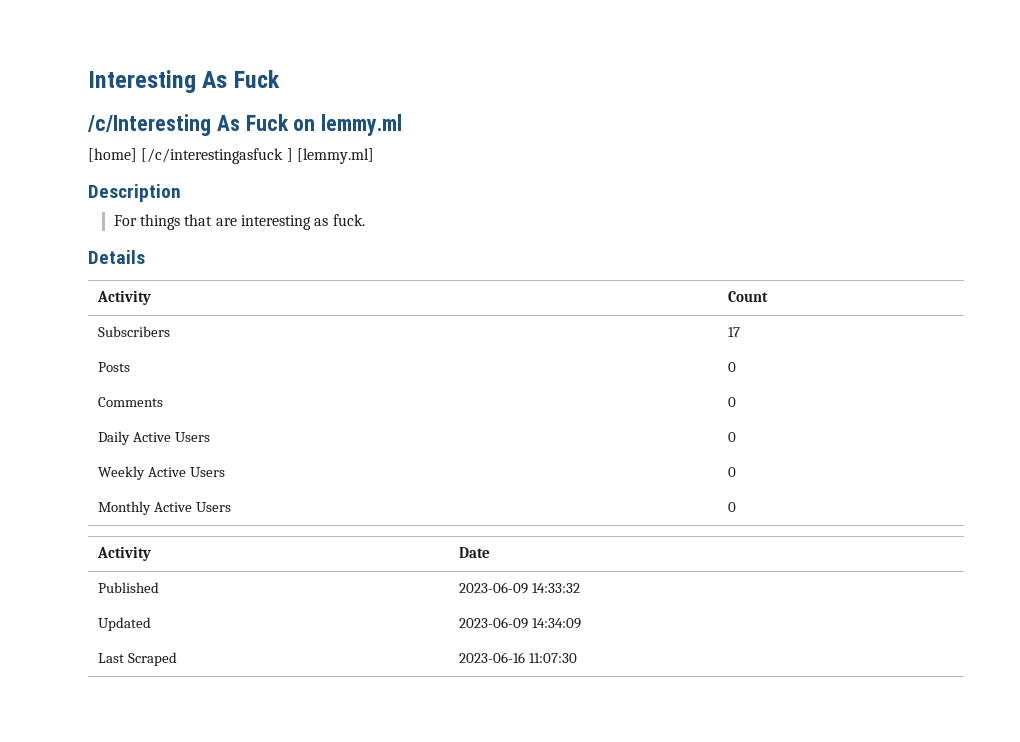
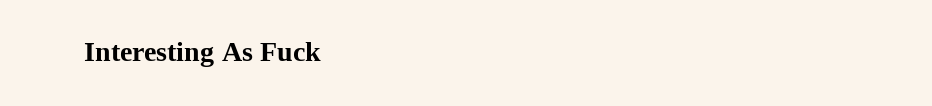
[87,114,403,136] [88,148,374,164] [88,184,181,202] [113,214,365,230] [88,250,145,264] [97,290,152,305] [728,291,769,302] [98,326,171,337] [728,327,741,337] [98,362,131,372] [728,362,737,372] [98,397,164,407] [728,397,737,407] [98,431,211,445] [728,432,737,442] [98,466,226,480] [728,467,737,477] [98,501,232,515] [728,502,737,512] [97,546,152,561] [459,547,491,558] [98,582,160,593] [459,582,581,594] [98,617,152,631] [459,617,582,629] [98,652,178,666] [459,652,578,663] // /c/Interesting As Fuck on lemmy.ml // [home] [/c/interestingasfuck ] [lemmy.ml] // Description // For things that are interesting as fuck. // Details // Activity | Count // Subscribers | 17 // Posts | 0 // Comments | 0 // Daily Active Users | 0 // Weekly Active Users | 0 // Monthly Active Users | 0 // Activity | Date // Published | 2023-06-09 14:33:32 // Updated | 2023-06-09 14:34:09 // Last Scraped | 2023-06-16 11:07:30 -> (322, 51) none

